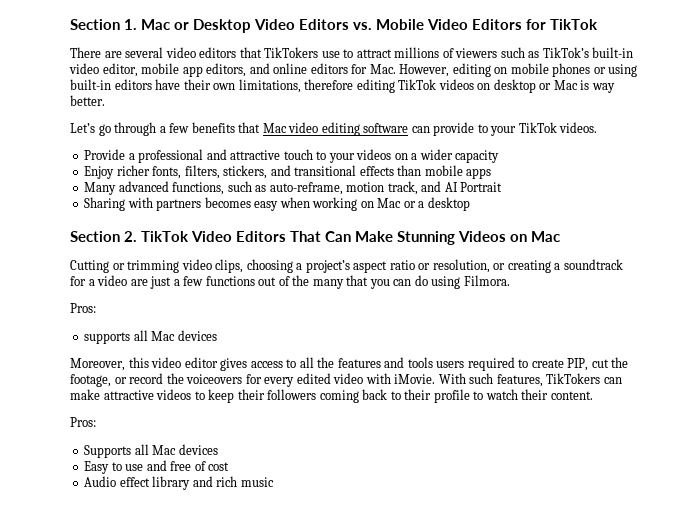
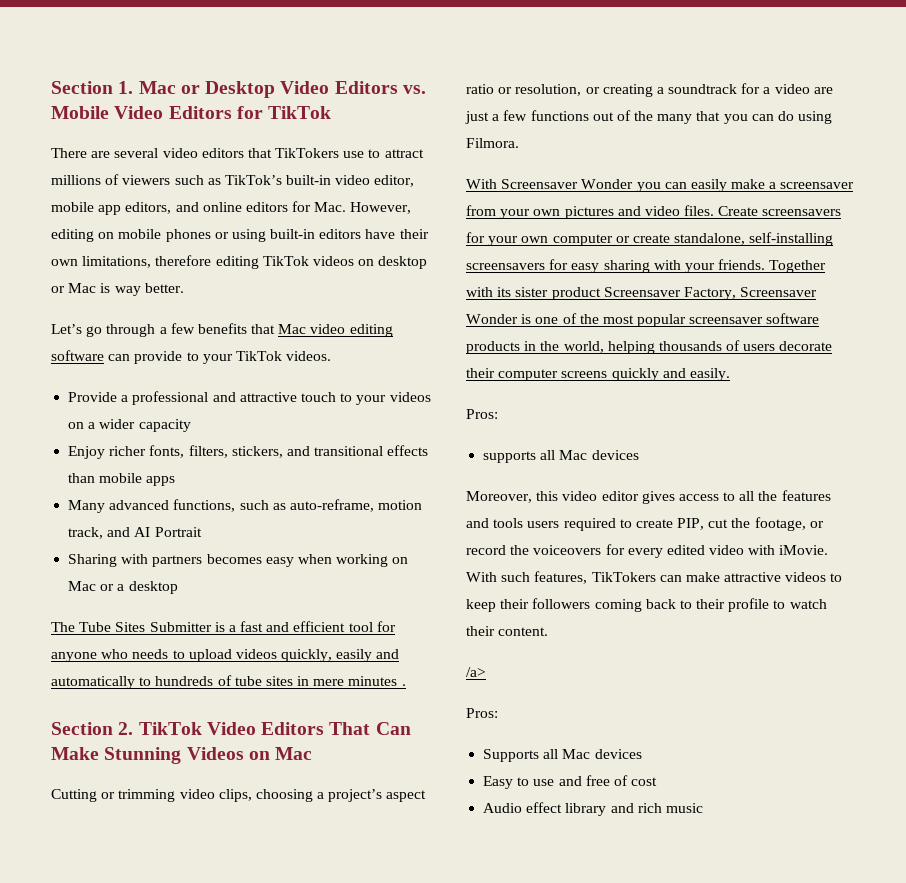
(470, 204) none -> [51,621,396,632] [51,649,400,662] [51,675,406,689] // The Tube Sites Submitter is a fast and efficient tool for anyone who needs to upload videos quickly, easily and automatically to hundreds of tube sites in mere minutes .
(510, 280) none -> [466,179,855,192] [466,205,842,219] [466,232,834,246] [466,259,827,273] [466,287,818,300] [466,313,820,327] [466,340,833,354] [466,368,730,381] // With Screensaver Wonder you can easily make a screensaver from your own pictures and video files. Create screensavers for your own computer or create standalone, self-installing screensavers for easy sharing with your friends. Together with its sister product Screensaver Factory, Screensaver Wonder is one of the most popular screensaver software products in the world, helping thousands of users decorate their computer screens quickly and easily.
(593, 395) none -> [466,667,486,677] // /a>

